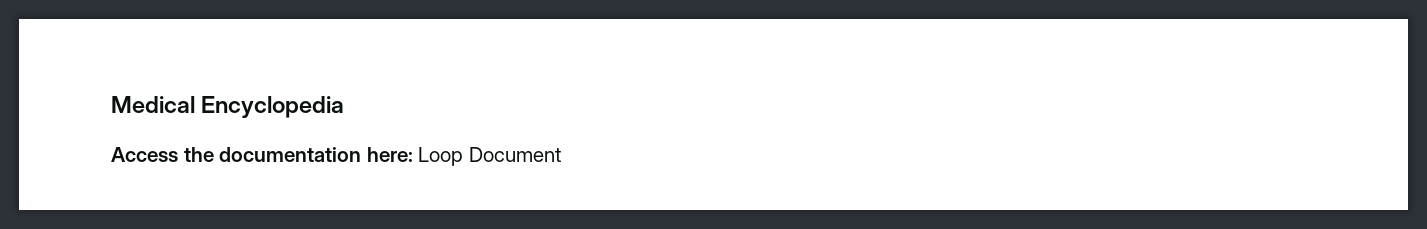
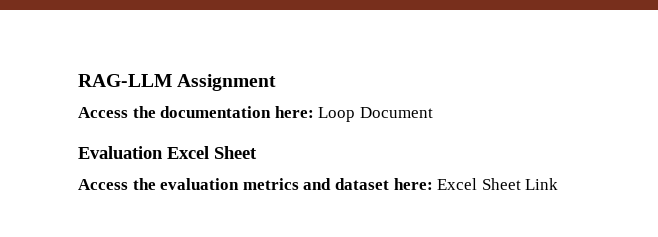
[111,96,345,118] Medical Encyclopedia -> [78,74,277,91] RAG-LLM Assignment
(561, 154) none -> [78,146,257,159] [78,178,559,190] // Evaluation Excel Sheet // Access the evaluation metrics and dataset here: Excel Sheet Link

